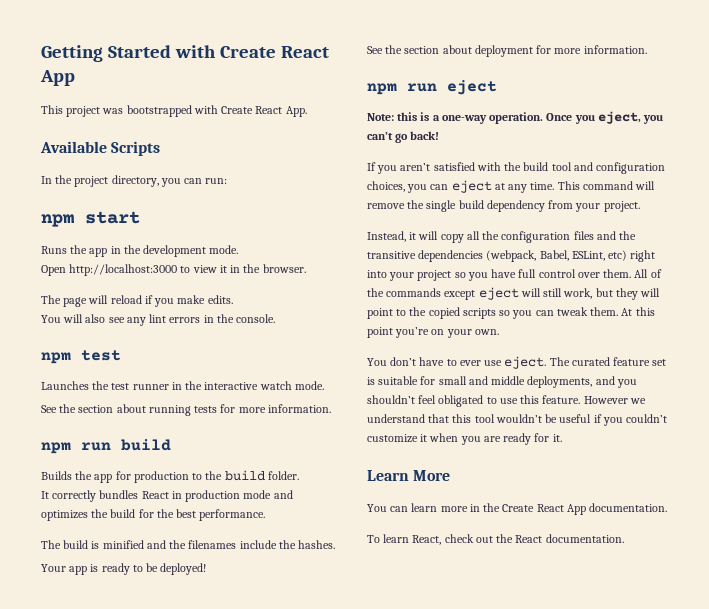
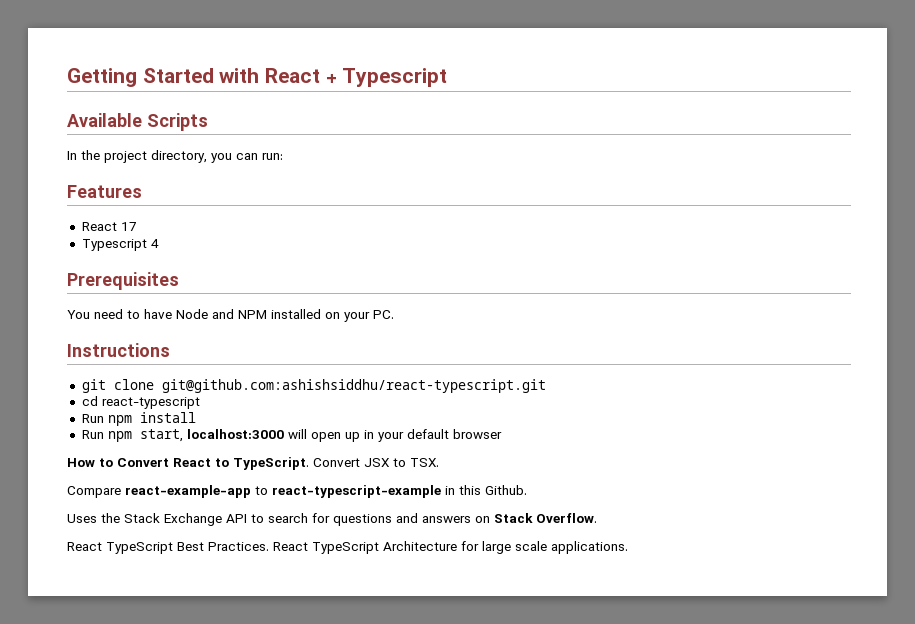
[219,46,329,58] [40,70,75,86] [41,105,307,117] Create React App // This project was bootstrapped with Create React App. -> [265,68,448,87] React + Typescript
[41,211,140,227] [41,245,239,257] [41,264,306,276] [41,295,233,307] [41,314,276,326] [41,350,121,364] [41,381,324,390] [41,404,331,416] [41,439,171,454] [41,470,299,483] [41,490,293,502] [41,509,266,521] [41,540,336,549] [41,563,207,575] [367,45,647,57] [367,80,497,95] [367,111,664,124] [367,131,440,143] [367,162,666,174] [367,180,656,193] [367,200,640,212] [367,231,637,243] [367,250,656,262] [367,269,662,281] [367,287,661,300] [367,307,655,319] [367,327,499,338] [367,356,667,369] [367,376,637,388] [367,395,646,407] [367,414,668,426] [367,433,562,445] [367,470,451,481] [367,503,668,515] [367,534,624,545] npm start // Runs the app in the development mode. // Open http://localhost:3000 to view it in the browser. // The page will reload if you make edits. // You will also see any lint errors in the console. // npm test // Launches the test runner in the interactive watch mode. // See the section about running tests for more information. // npm run build // Builds the app for production to the build folder. // It correctly bundles React in production mode and optimizes the build for the best performance. // The build is minified and the filenames include the hashes. // Your app is ready to be deployed! // See the section about deployment for more information. // npm run eject // Note: this is a one-way operation. Once you eject, you can’t go back! // If you aren’t satisfied with the build tool and configuration choices, you can eject at any time. This command will remove the single build dependency from your project. // Instead, it will copy all the configuration files and the transitive dependencies (webpack, Babel, ESLint, etc) right into your project so you have full control over them. All of the commands except eject will still work, but they will point to the copied scripts so you can tweak them. At this point you’re on your own. // You don’t have to ever use eject. The curated feature set is suitable for small and middle deployments, and you shouldn’t feel obligated to use this feature. However we understand that this tool wouldn’t be useful if you couldn’t customize it when you are ready for it. // Learn More // You can learn more in the Create React App documentation. // To learn React, check out the React documentation. -> [67,185,142,198] [81,222,137,231] [81,239,159,251] [67,272,179,290] [67,309,394,322] [67,343,170,357] [81,379,546,393] [81,396,200,409] [81,412,196,426] [81,429,502,442] [67,457,439,470] [67,485,527,498] [67,513,597,526] [67,541,628,554] Features // React 17 // Typescript 4 // Prerequisites // You need to have Node and NPM installed on your PC. // Instructions // git clone git@github.com:ashishsiddhu/react-typescript.git // cd react-typescript // Run npm install // Run npm start, localhost:3000 will open up in your default browser // How to Convert React to TypeScript. Convert JSX to TSX. // Compare react-example-app to react-typescript-example in this Github. // Uses the Stack Exchange API to search for questions and answers on Stack Overflow. // React TypeScript Best Practices. React TypeScript Architecture for large scale applications.

